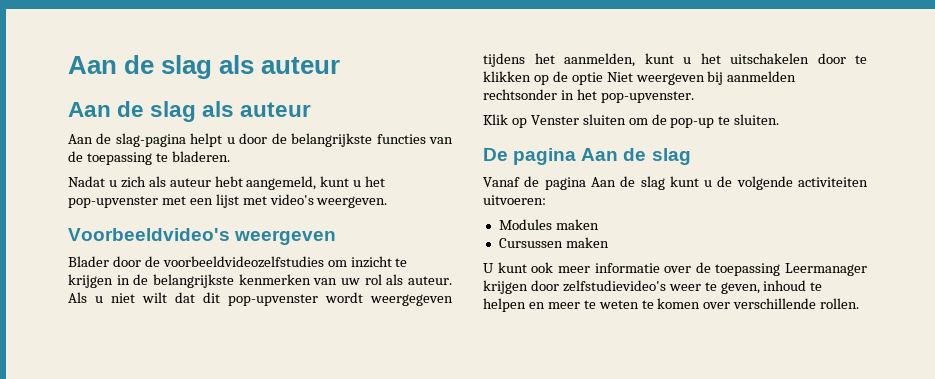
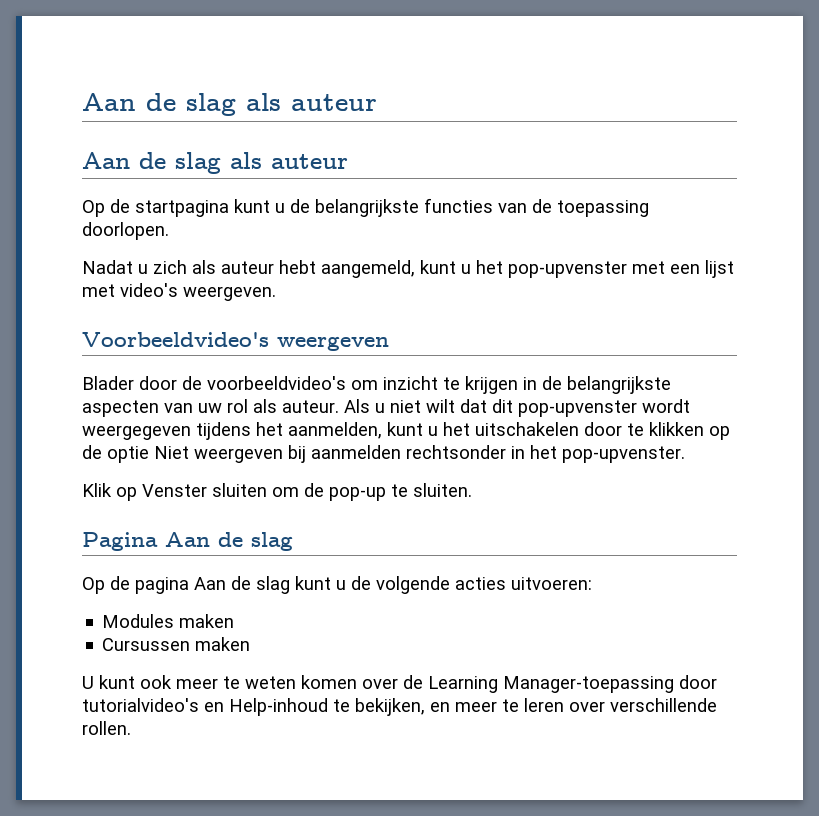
[68,133,268,147] Aan de slag-pagina helpt u door -> [82,199,285,217] Op de startpagina kunt u
[155,151,230,162] te bladeren. -> [82,222,169,240] doorlopen.
[162,256,324,268] voorbeeldvideozelfstudies -> [207,376,346,390] voorbeeldvideo's
[238,274,311,285] kenmerken -> [82,400,159,417] aspecten
[483,148,577,165] De pagina -> [82,532,158,551] Pagina
[483,177,520,187] Vanaf -> [82,577,105,594] Op
[798,177,868,187] activiteiten -> [455,577,506,590] acties
[594,262,867,276] [483,280,823,294] [483,298,701,312] informatie over de toepassing Leermanager krijgen door zelfstudievideo's weer te geven, inhoud te helpen en meer te weten te komen -> [223,675,717,693] [82,698,564,716] te weten komen over de Learning Manager-toepassing door tutorialvideo's en Help-inhoud te bekijken, en meer te leren

